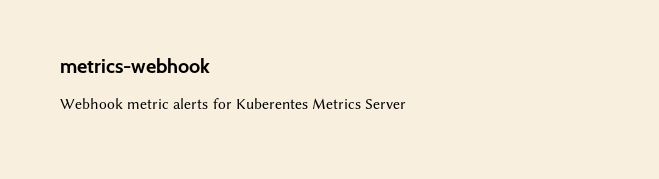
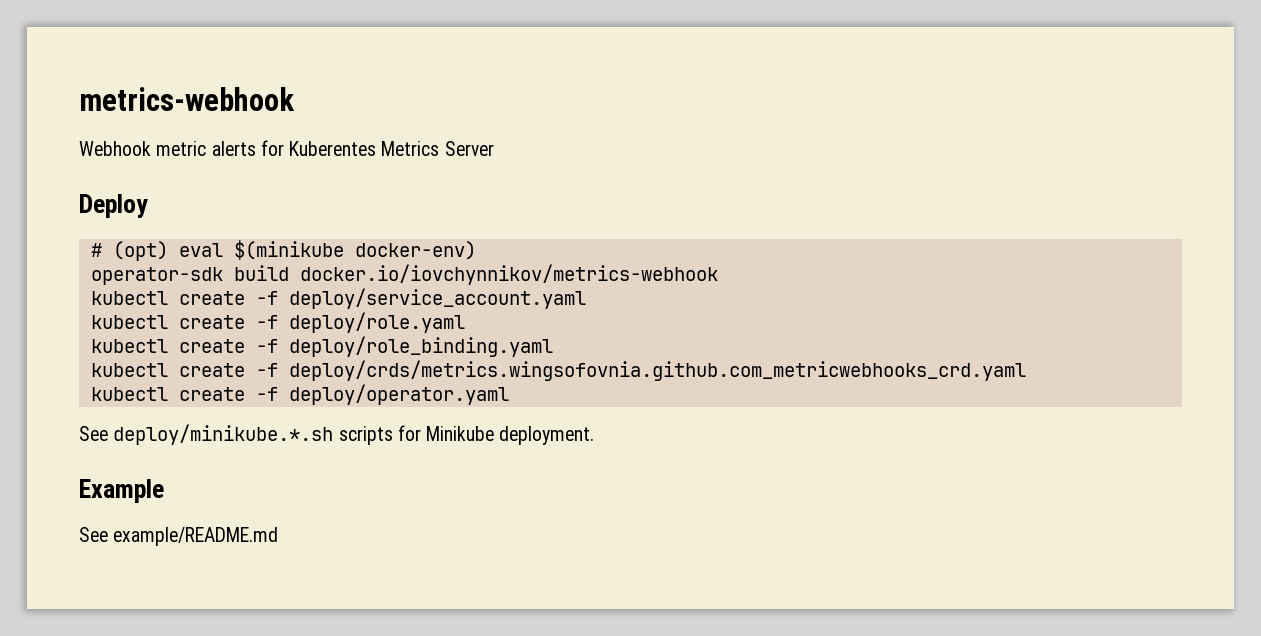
(407, 104) none -> [79,194,148,218] [90,240,476,261] [90,264,718,285] [90,288,586,309] [90,312,465,333] [90,336,553,357] [90,360,1026,381] [90,384,509,405] [79,424,595,445] [79,479,164,503] [79,527,279,546] // Deploy // # (opt) eval $(minikube docker-env) // operator-sdk build docker.io/iovchynnikov/metrics-webhook // kubectl create -f deploy/service_account.yaml // kubectl create -f deploy/role.yaml // kubectl create -f deploy/role_binding.yaml // kubectl create -f deploy/crds/metrics.wingsofovnia.github.com_metricwebhooks_crd.yaml // kubectl create -f deploy/operator.yaml // See deploy/minikube.*.sh scripts for Minikube deployment. // Example // See example/README.md

